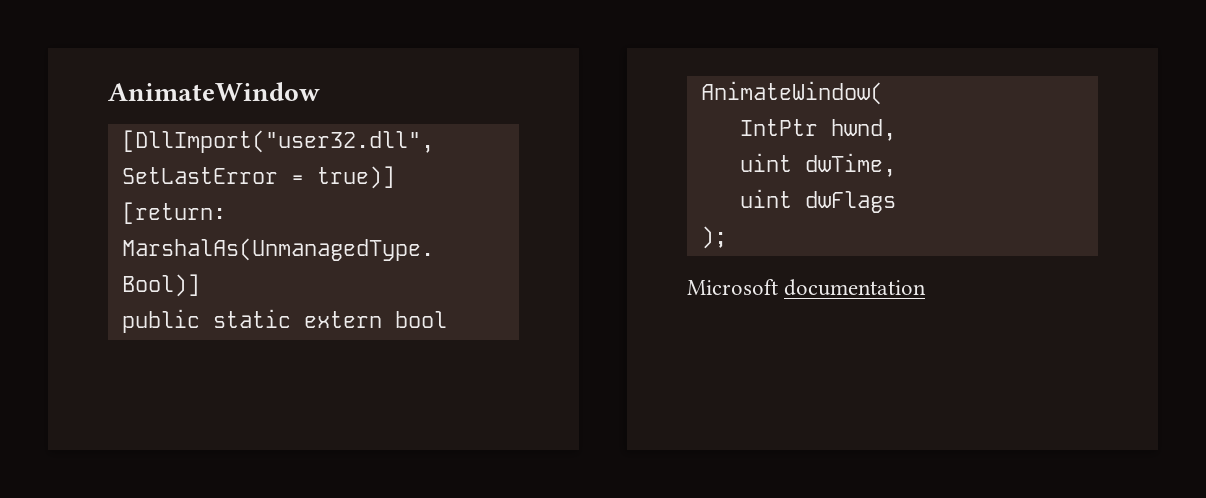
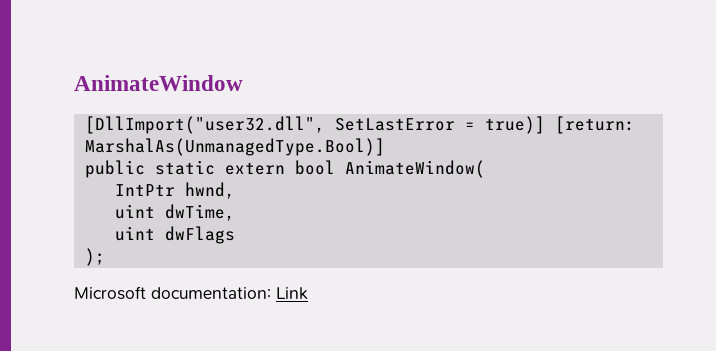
[784,279,927,296] documentation -> [151,287,308,300] documentation: Link

